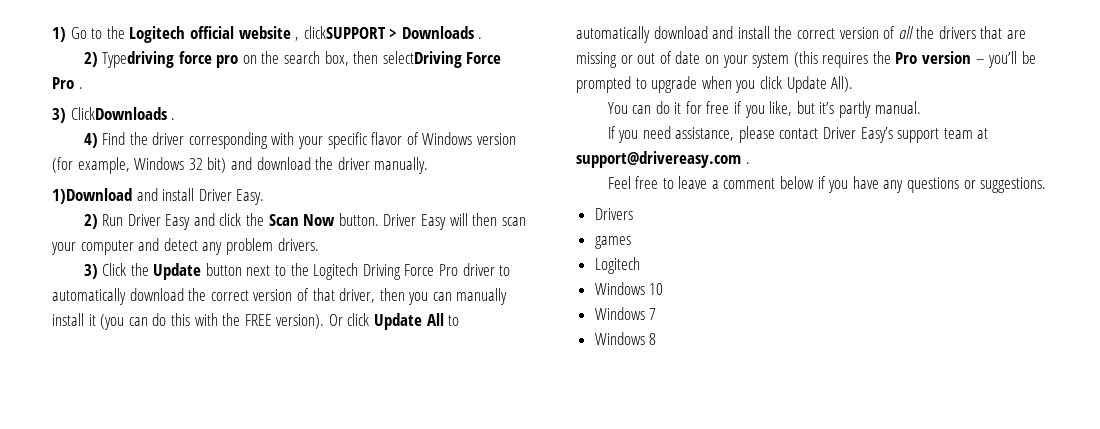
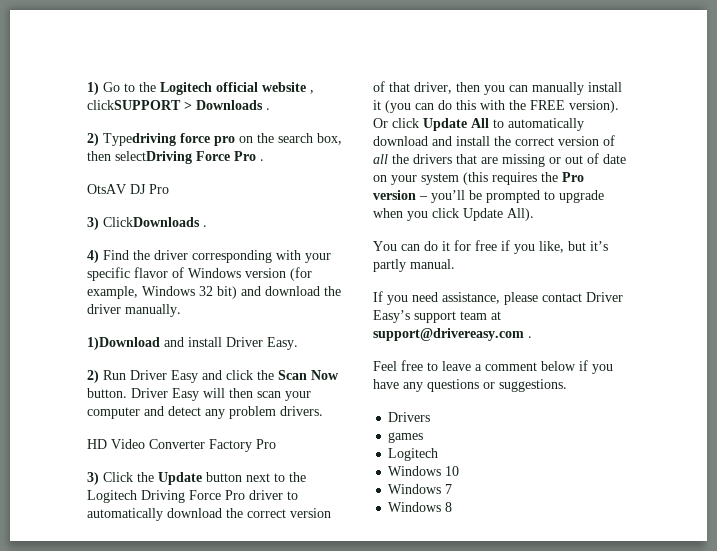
(83, 88) none -> [87,184,169,194] // OtsAV DJ Pro
(319, 244) none -> [87,439,276,452] // HD Video Converter Factory Pro

